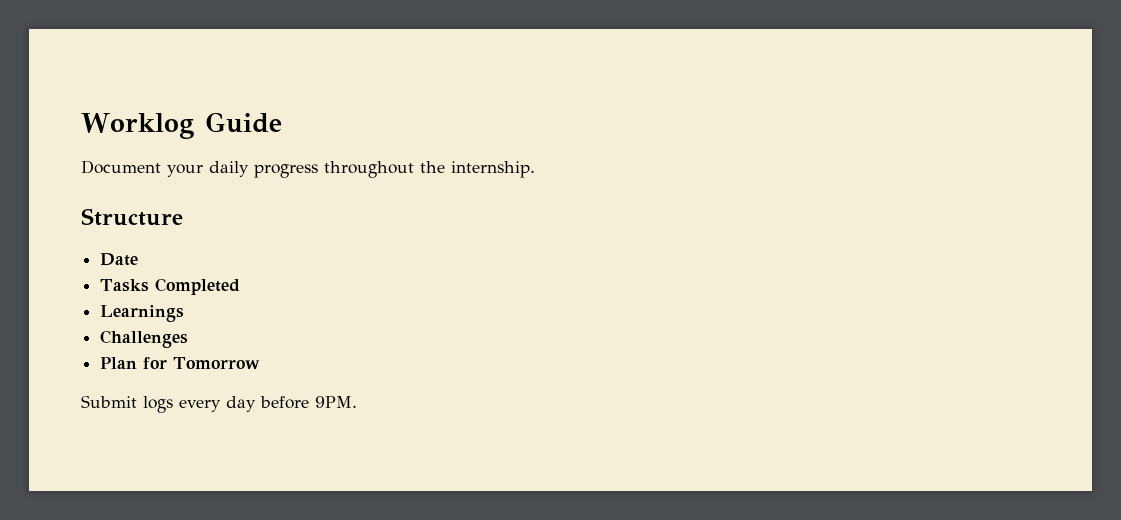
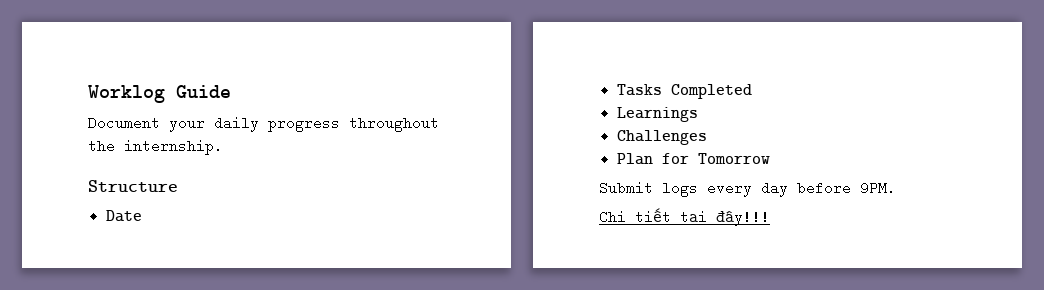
(357, 402) none -> [599,208,770,226] // Chi tiết tại đây!!!

